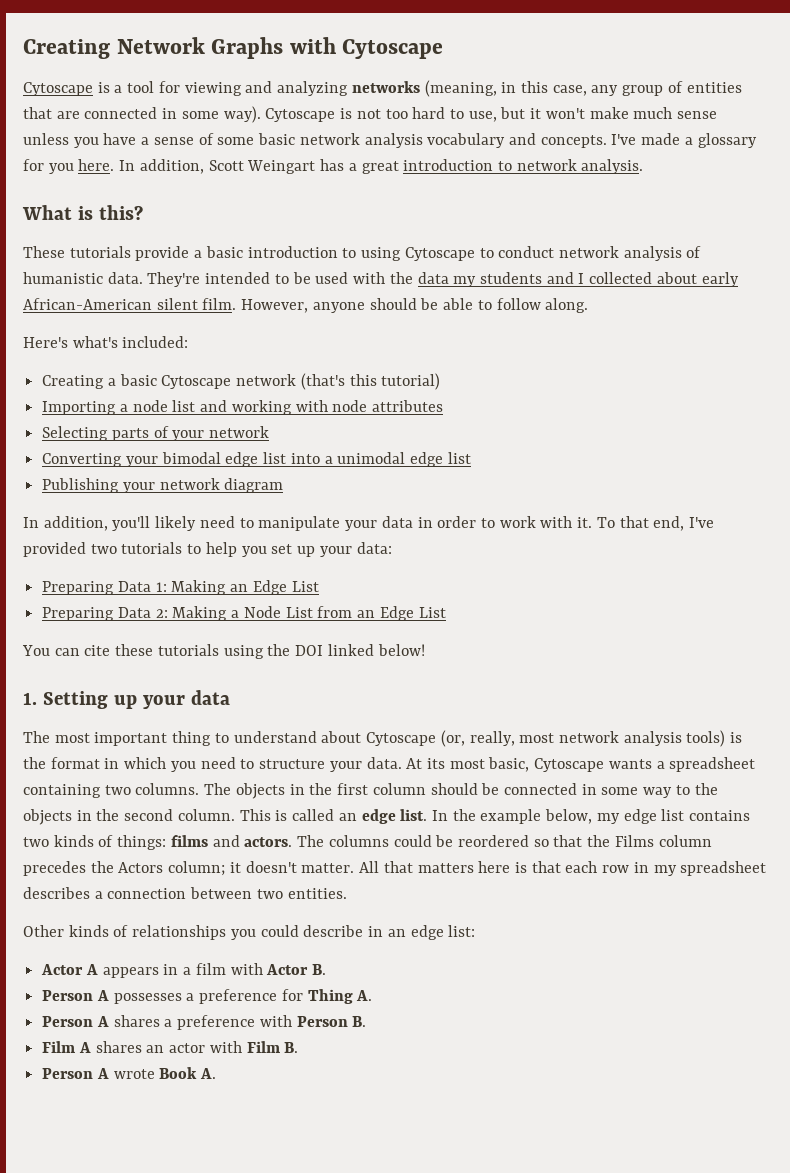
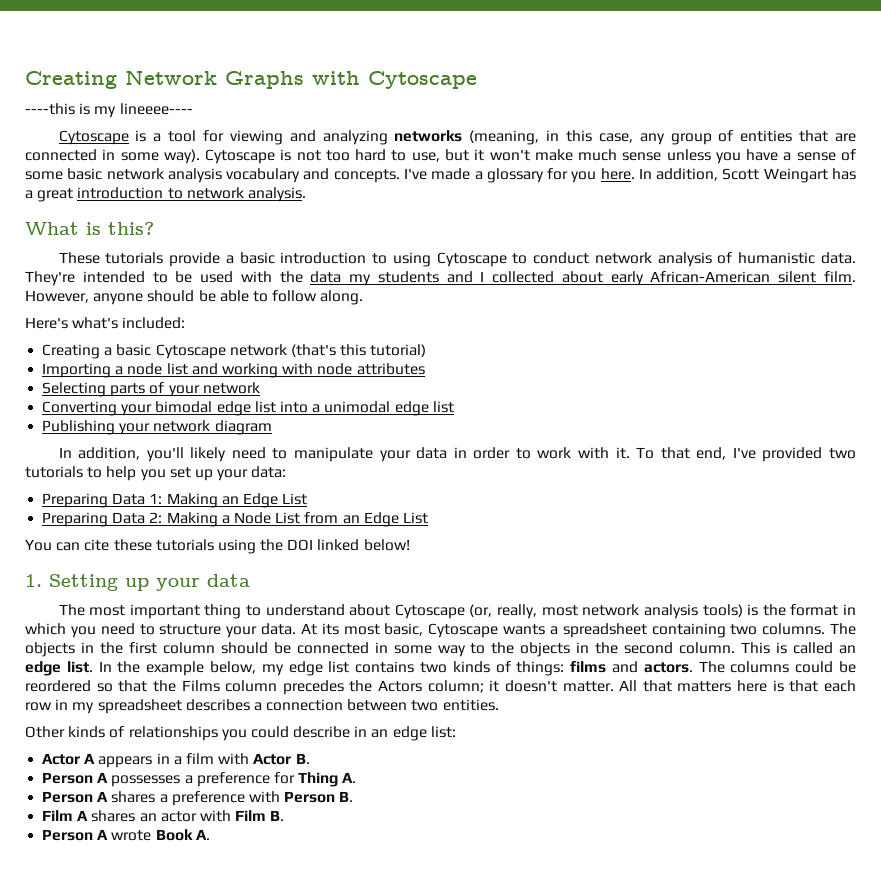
(444, 49) none -> [25,103,193,118] // ----this is my lineeee----

